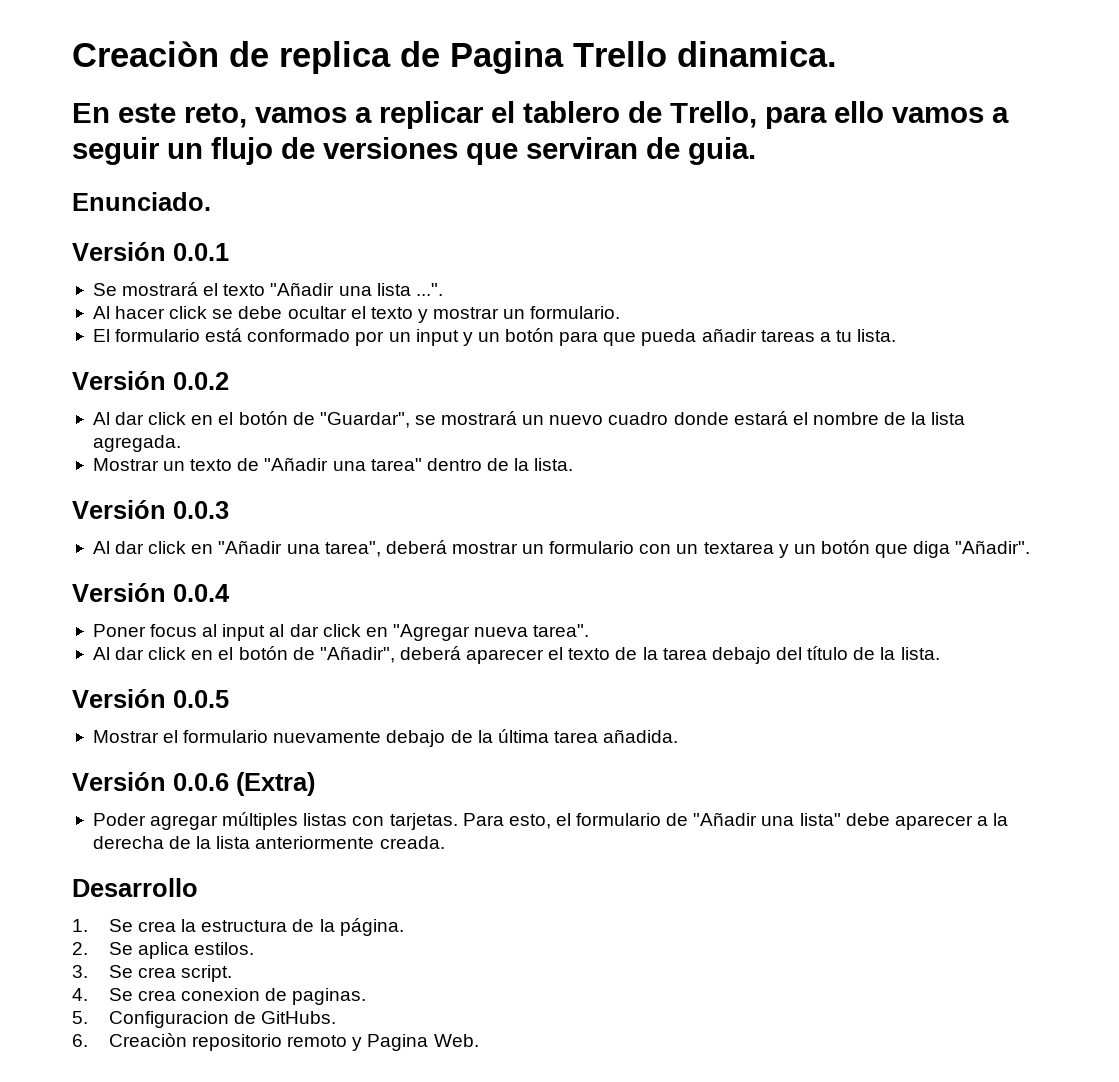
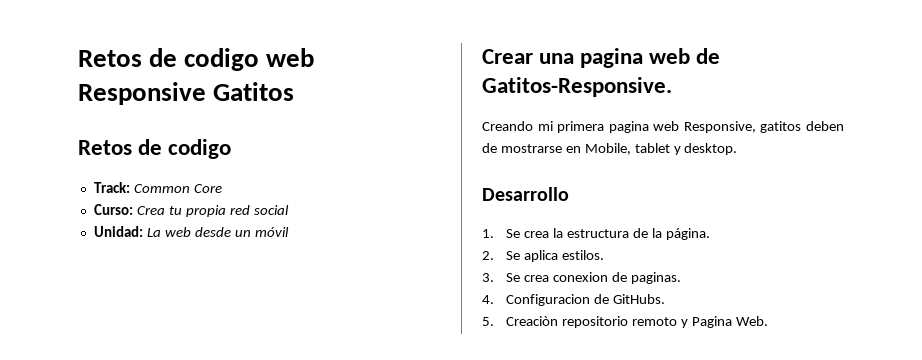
[72,41,837,74] [72,101,1009,129] [72,137,756,165] [72,192,211,211] [72,242,229,261] [92,282,443,296] [92,306,621,323] [92,328,897,346] [72,371,229,390] [92,411,966,428] [92,435,181,452] [92,457,574,471] [72,500,229,519] [92,540,1031,558] [72,583,230,602] [92,624,590,641] [92,646,940,664] [72,689,229,708] [92,729,679,747] [72,772,315,796] [92,812,1009,830] [92,836,445,849] Creaciòn de replica de Pagina Trello dinamica. // En este reto, vamos a replicar el tablero de Trello, para ello vamos a seguir un flujo de versiones que serviran de guia. // Enunciado. // Versión 0.0.1 // Se mostrará el texto "Añadir una lista ...". // Al hacer click se debe ocultar el texto y mostrar un formulario. // El formulario está conformado por un input y un botón para que pueda añadir tareas a tu lista. // Versión 0.0.2 // Al dar click en el botón de "Guardar", se mostrará un nuevo cuadro donde estará el nombre de la lista agregada. // Mostrar un texto de "Añadir una tarea" dentro de la lista. // Versión 0.0.3 // Al dar click en "Añadir una tarea", deberá mostrar un formulario con un textarea y un botón que diga "Añadir". // Versión 0.0.4 // Poner focus al input al dar click en "Agregar nueva tarea". // Al dar click en el botón de "Añadir", deberá aparecer el texto de la tarea debajo del título de la lista. // Versión 0.0.5 // Mostrar el formulario nuevamente debajo de la última tarea añadida. // Versión 0.0.6 (Extra) // Poder agregar múltiples listas con tarjetas. Para esto, el formulario de "Añadir una lista" debe aparecer a la derecha de la lista anteriormente creada. -> [78,48,315,71] [78,82,295,105] [78,139,232,159] [93,182,222,193] [93,204,289,217] [93,226,289,237] [482,48,721,68] [482,77,672,97] [482,121,844,133] [482,143,738,155] Retos de codigo web Responsive Gatitos // Retos de codigo // Track: Common Core // Curso: Crea tu propia red social // Unidad: La web desde un móvil // Crear una pagina web de Gatitos-Responsive. // Creando mi primera pagina web Responsive, gatitos deben de mostrarse en Mobile, tablet y desktop.
[181,965,233,982] [72,988,176,1001] script. // 4. Se crea -> (549, 278) none
[72,1011,88,1024] 5. -> [482,295,494,304] 4.
[72,1034,88,1047] 6. -> [482,317,494,326] 5.

